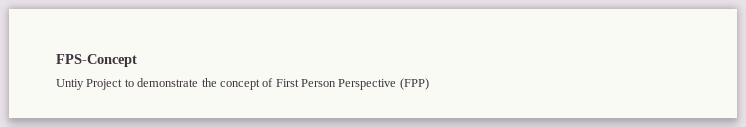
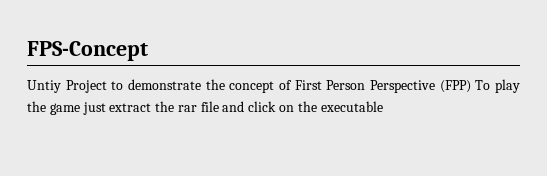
(429, 84) none -> [475,79,521,93] [27,101,383,115] To play the game just extract the rar file and click on the executable

